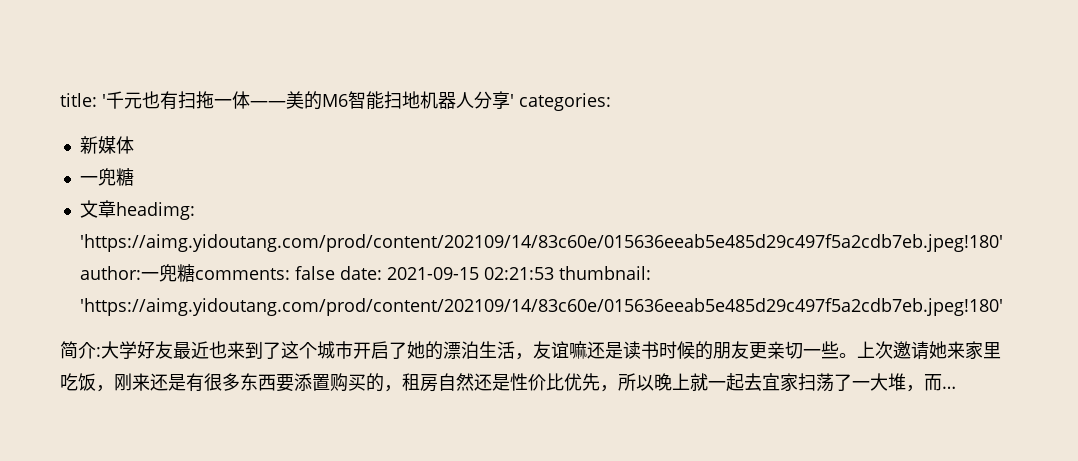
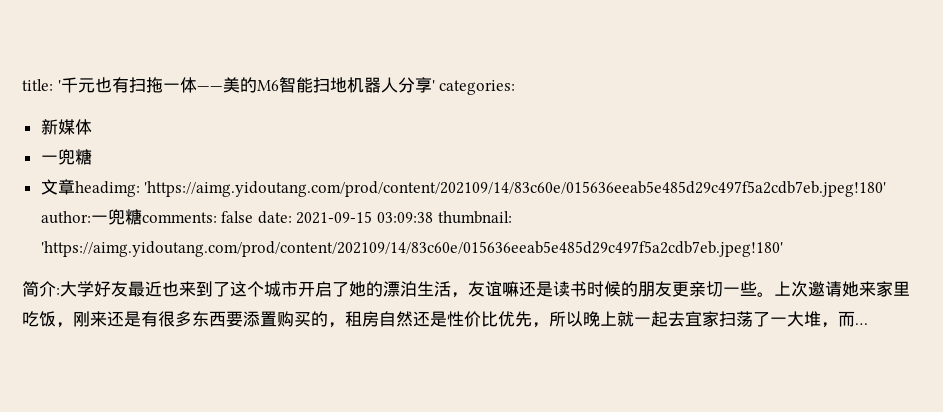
[483,267,554,280] 02:21:53 -> [377,212,434,223] 03:09:38

